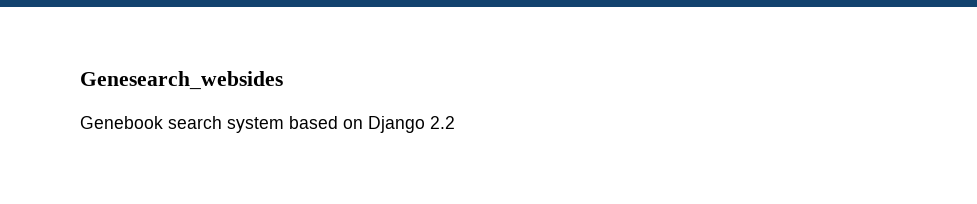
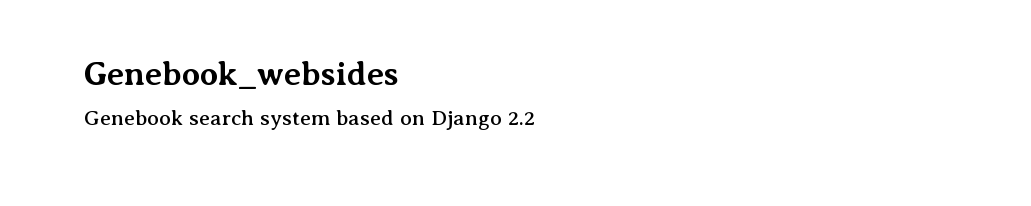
[80,71,283,90] Genesearch_websides -> [84,61,398,89] Genebook_websides

